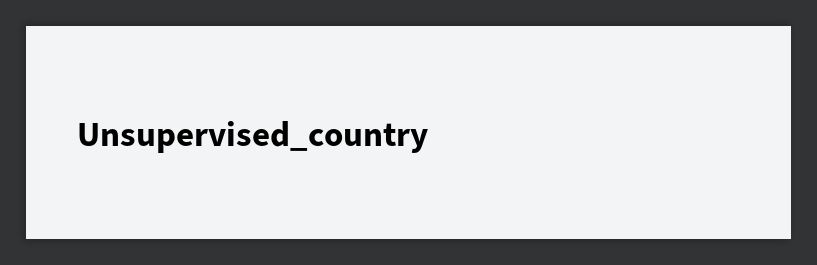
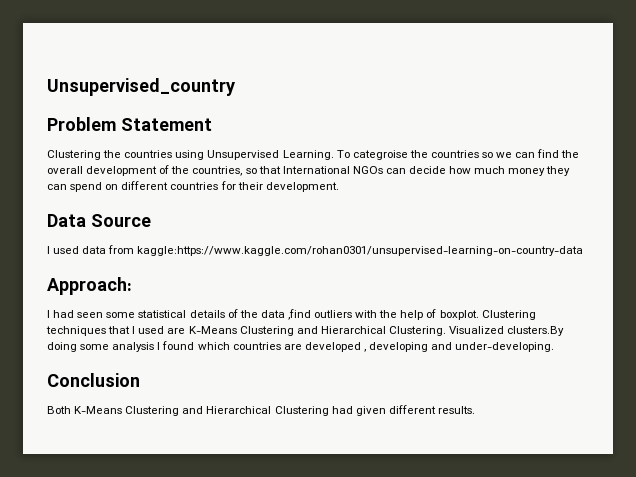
(428, 137) none -> [47,117,212,131] [47,149,580,160] [47,165,571,176] [47,181,339,192] [47,214,151,227] [47,245,584,256] [47,277,132,295] [47,309,536,320] [46,326,565,336] [47,341,555,352] [47,373,140,387] [47,405,475,416] // Problem Statement // Clustering the countries using Unsupervised Learning. To categroise the countries so we can find the overall development of the countries, so that International NGOs can decide how much money they can spend on different countries for their development. // Data Source // I used data from kaggle:https://www.kaggle.com/rohan0301/unsupervised-learning-on-country-data // Approach: // I had seen some statistical details of the data ,find outliers with the help of boxplot. Clustering techniques that I used are K-Means Clustering and Hierarchical Clustering. Visualized clusters.By doing some analysis I found which countries are developed , developing and under-developing. // Conclusion // Both K-Means Clustering and Hierarchical Clustering had given different results.

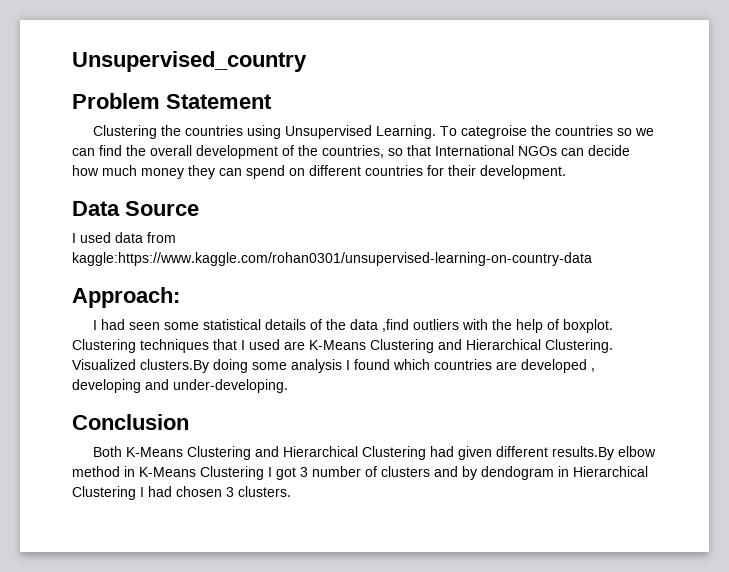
[437,406,475,414] results. -> [551,446,656,460] [72,466,648,480] [72,486,291,500] results.By elbow method in K-Means Clustering I got 3 number of clusters and by dendogram in Hierarchical Clustering I had chosen 3 clusters.

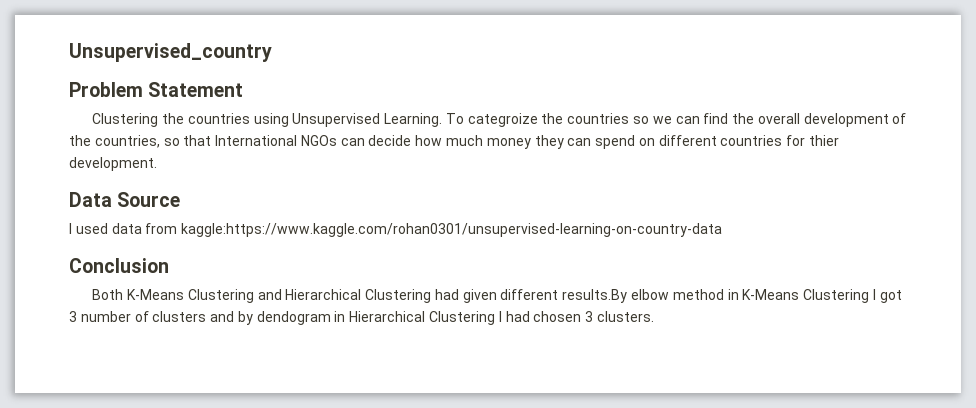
[460,125,527,139] categroise -> [467,113,538,127] categroize
[448,165,476,176] their -> [809,135,840,146] thier
[72,287,180,308] [92,319,613,333] [72,339,613,353] [72,359,595,373] [72,379,288,393] // Approach: // I had seen some statistical details of the data ,find outliers with the help of boxplot. Clustering techniques that I used are K-Means Clustering and Hierarchical Clustering. Visualized clusters.By doing some analysis I found which countries are developed , developing and under-developing. -> (723, 230) none

